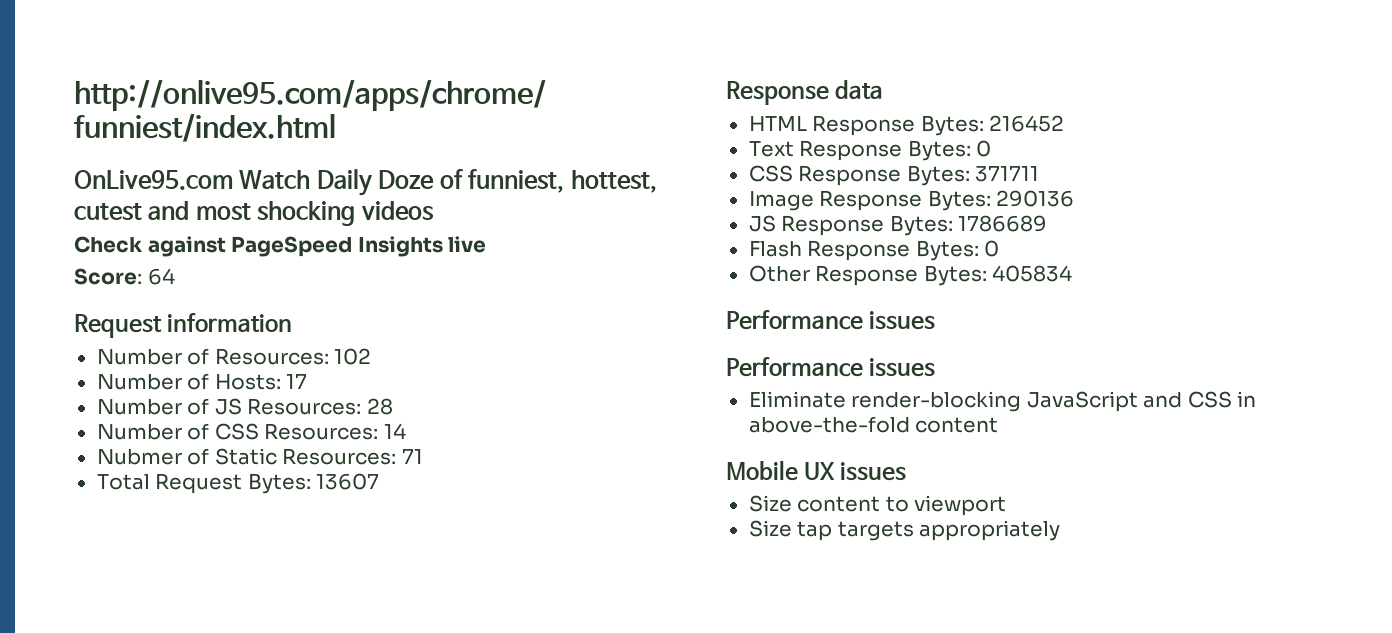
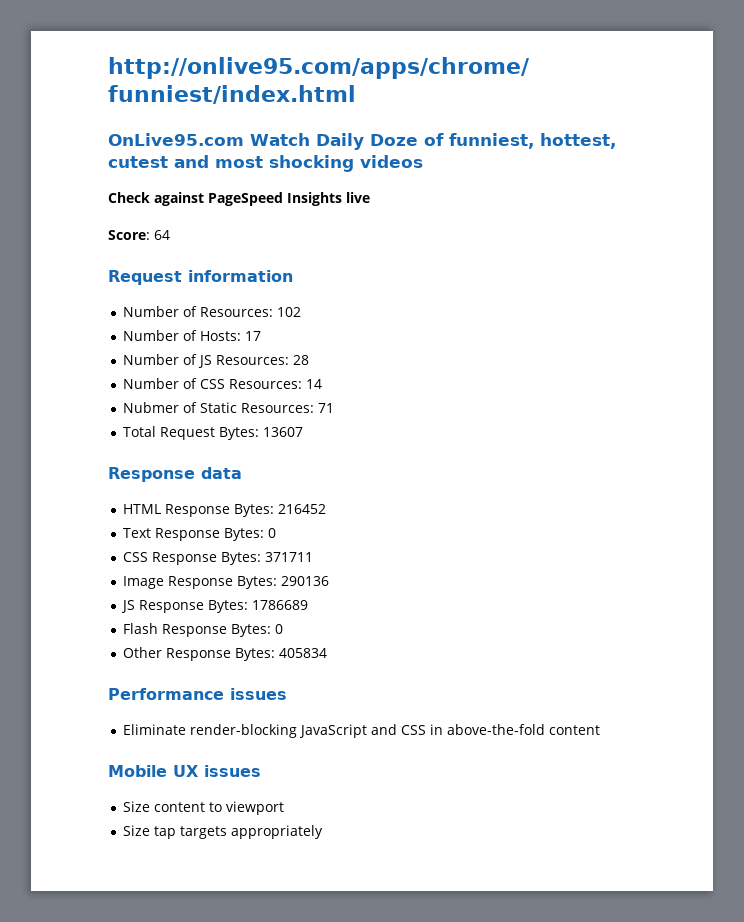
[726,357,936,377] // Performance issues -> (287, 694) none

